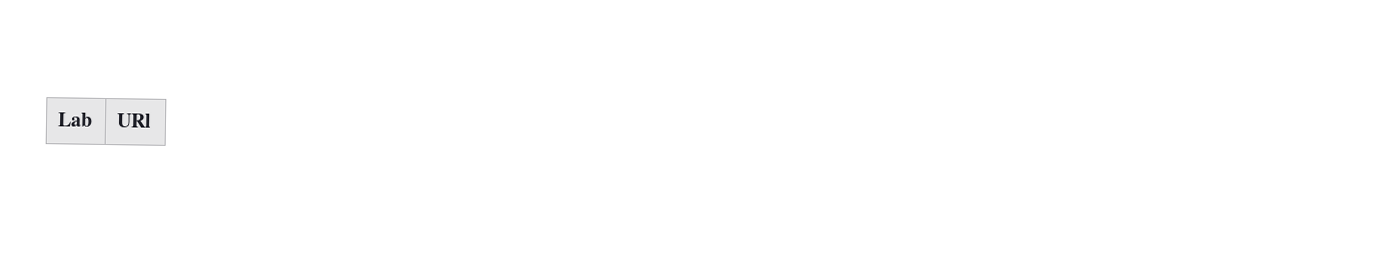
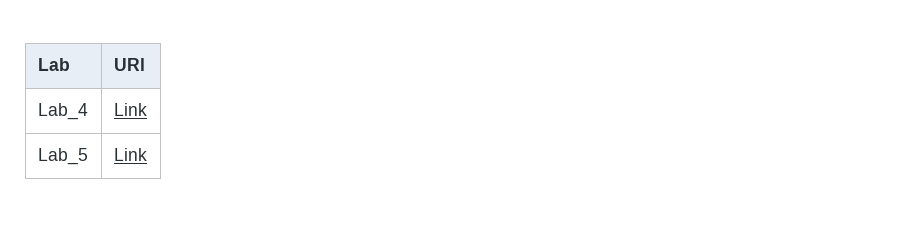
(153, 120) none -> [37,103,88,120] [113,103,147,116] [37,148,88,165] [113,148,147,161] // Lab_4 | Link // Lab_5 | Link

